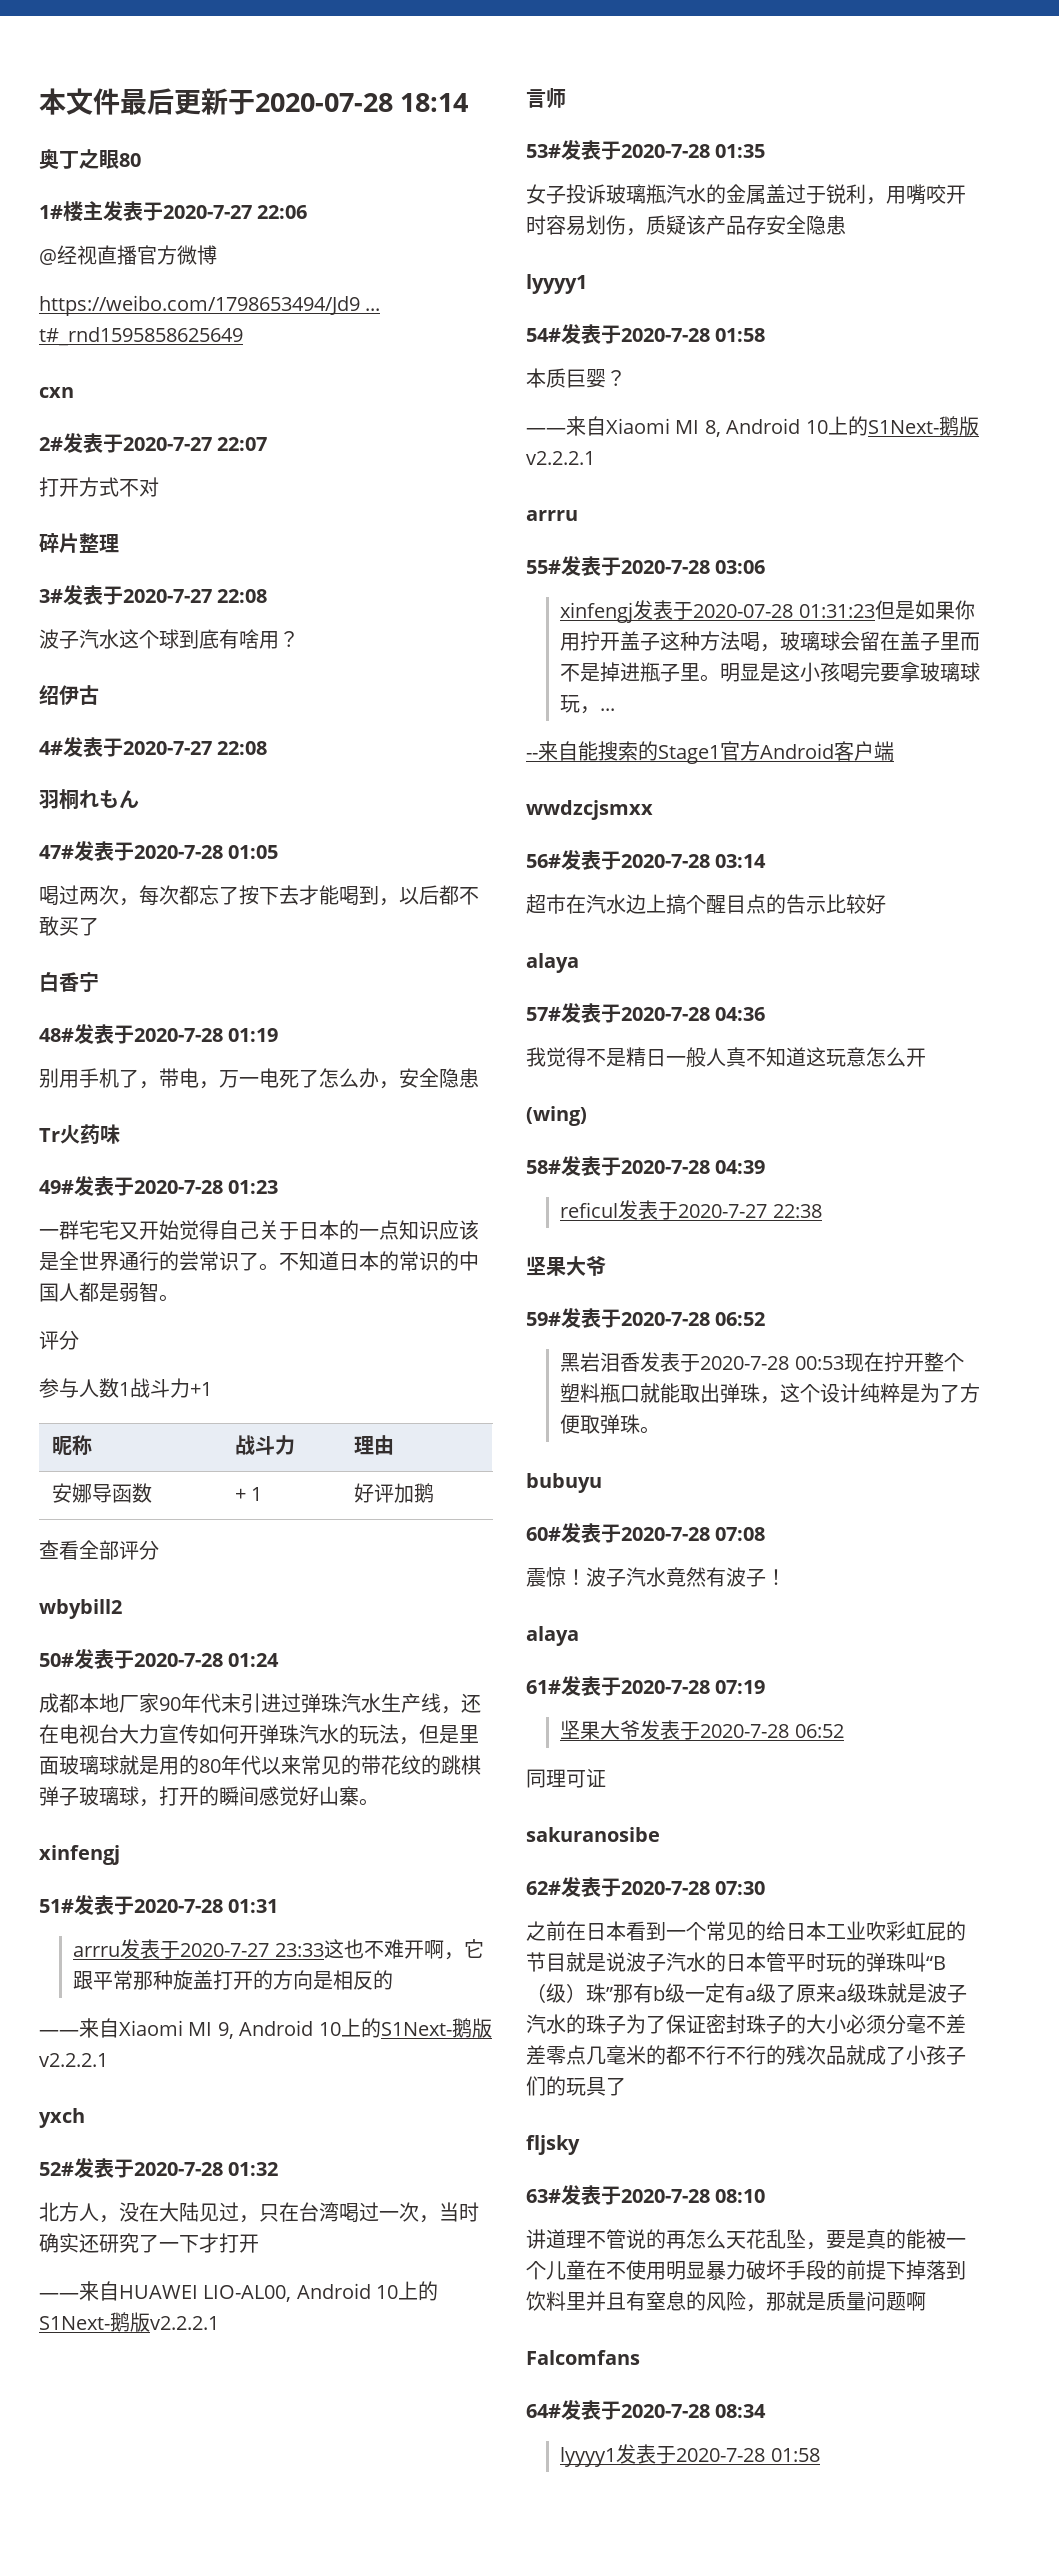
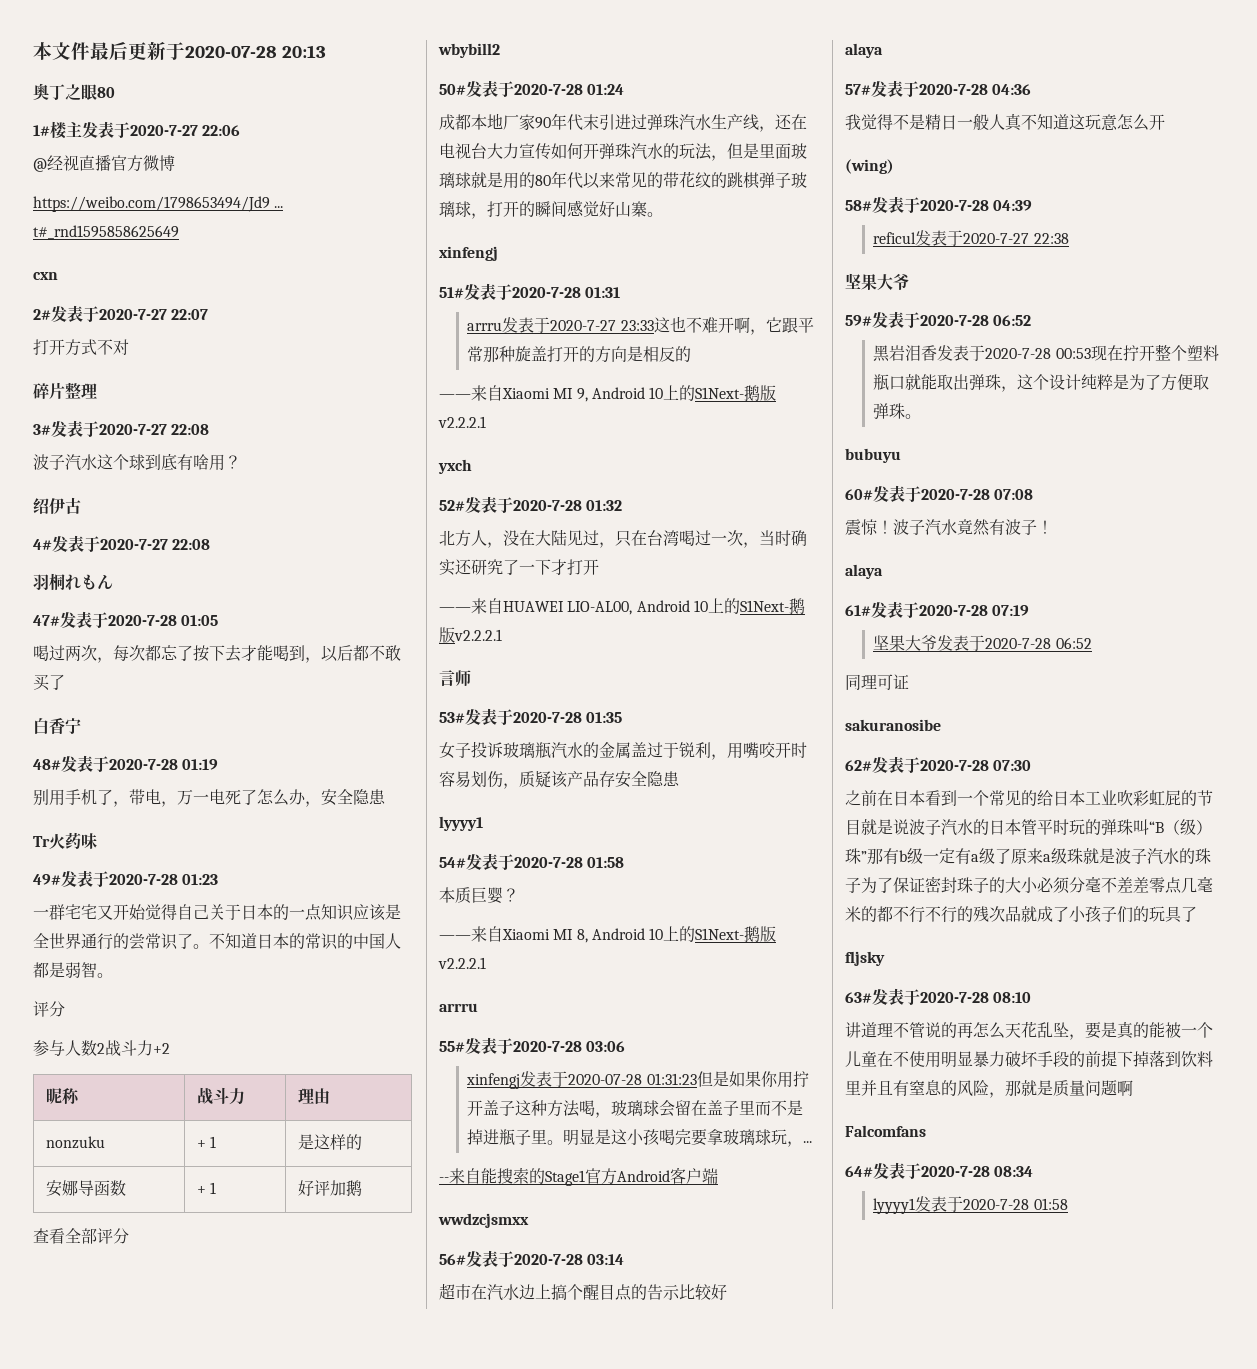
[400,93,469,112] 18:14 -> [281,45,326,58] 20:13
[119,1378,212,1398] 1战斗力+1 -> [97,1040,170,1057] 2战斗力+2
(394, 1445) none -> [45,1136,105,1149] [196,1136,217,1148] [297,1134,362,1150] // nonzuku | + 1 | 是这样的

